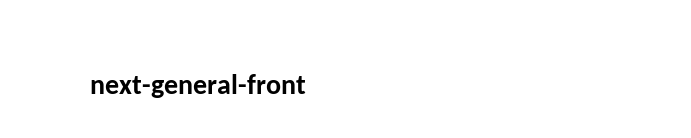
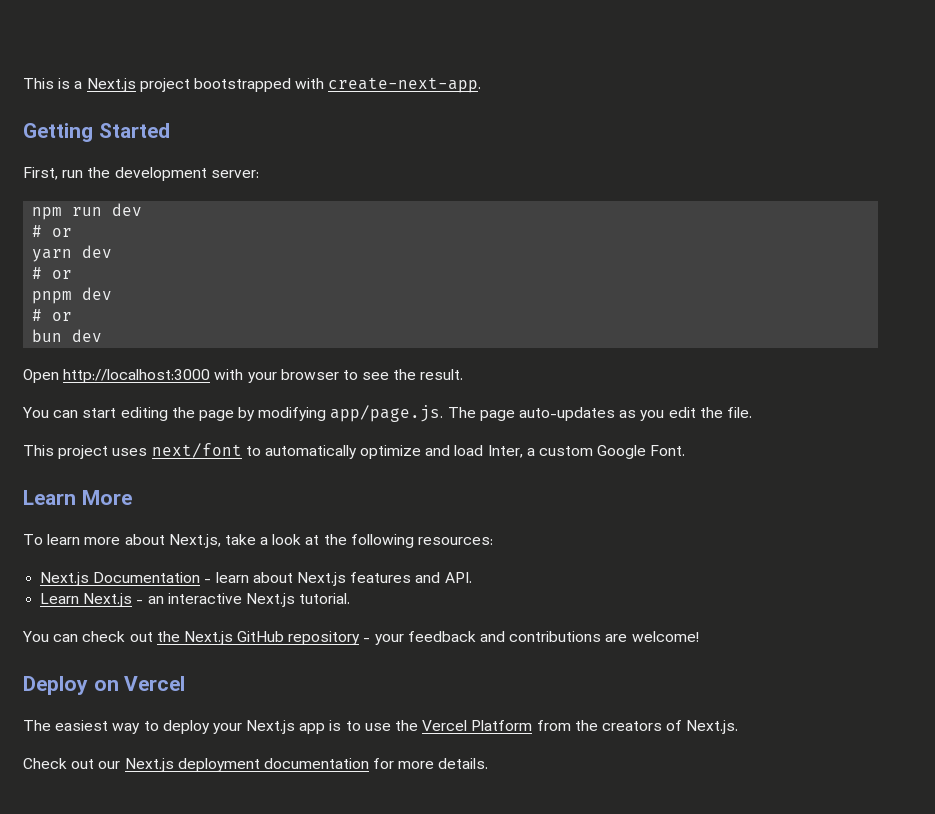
[90,74,306,98] next-general-front -> [23,77,482,93] [23,123,170,142] [23,167,259,181] [32,203,143,220] [32,225,73,237] [32,245,113,262] [32,267,73,279] [32,287,113,304] [32,309,73,321] [32,329,103,342] [23,369,464,383] [22,405,752,422] [23,443,686,459] [23,490,132,505] [23,534,494,548] [40,572,472,586] [40,593,351,607] [22,631,699,645] [23,676,186,695] [23,720,739,734] [23,758,489,772] This is a Next.js project bootstrapped with create-next-app. // Getting Started // First, run the development server: // npm run dev // # or // yarn dev // # or // pnpm dev // # or // bun dev // Open http://localhost:3000 with your browser to see the result. // You can start editing the page by modifying app/page.js. The page auto-updates as you edit the file. // This project uses next/font to automatically optimize and load Inter, a custom Google Font. // Learn More // To learn more about Next.js, take a look at the following resources: // Next.js Documentation - learn about Next.js features and API. // Learn Next.js - an interactive Next.js tutorial. // You can check out the Next.js GitHub repository - your feedback and contributions are welcome! // Deploy on Vercel // The easiest way to deploy your Next.js app is to use the Vercel Platform from the creators of Next.js. // Check out our Next.js deployment documentation for more details.

